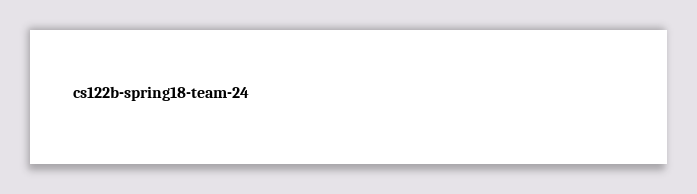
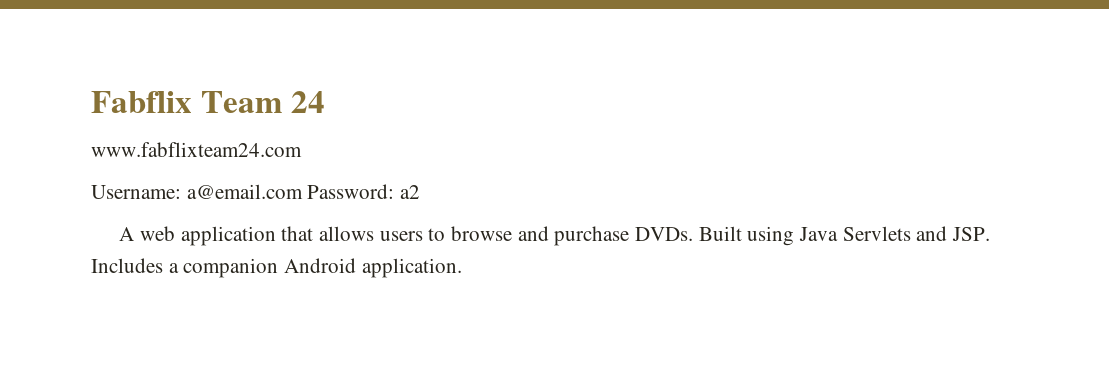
[73,86,249,101] cs122b-spring18-team-24 -> [91,91,325,113] [91,142,302,157] [91,184,421,199] [119,226,990,246] [91,258,462,278] Fabflix Team 24 // www.fabflixteam24.com // Username: a@email.com Password: a2 // A web application that allows users to browse and purchase DVDs. Built using Java Servlets and JSP. Includes a companion Android application.

